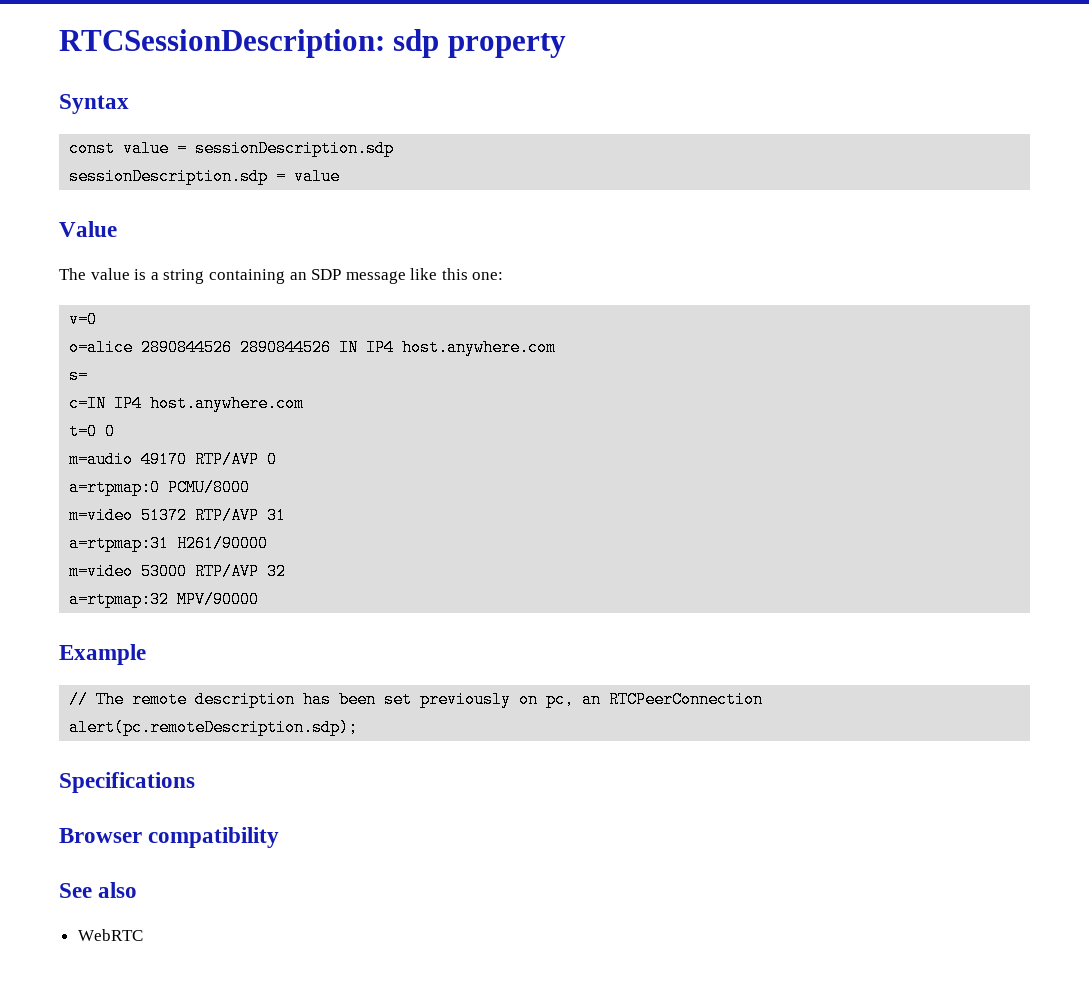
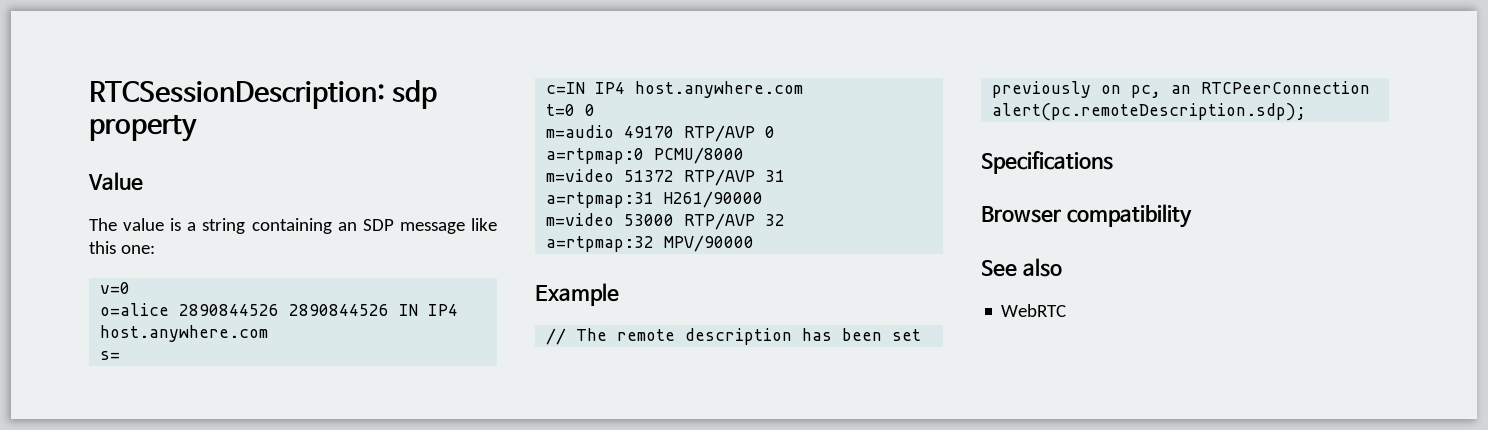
[59,94,129,114] [69,140,395,157] [69,168,341,185] // Syntax // const value = sessionDescription.sdp // sessionDescription.sdp = value -> (197, 128) none

